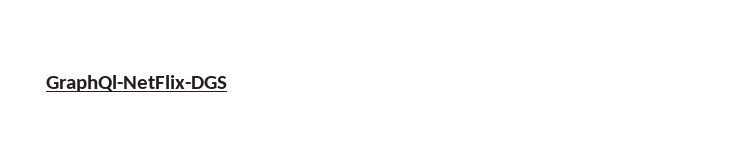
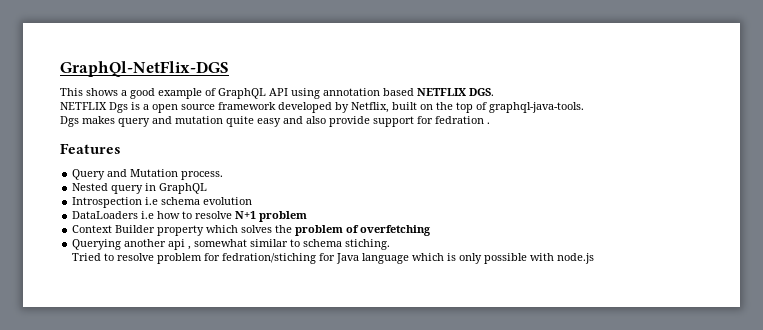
(227, 83) none -> [60,88,494,99] [60,102,584,113] [60,116,490,127] [60,143,121,154] [72,169,224,180] [72,183,208,194] [72,197,253,208] [72,211,308,222] [72,225,432,236] [72,239,391,250] [72,253,595,264] // This shows a good example of GraphQL API using annotation based NETFLIX DGS. // NETFLIX Dgs is a open source framework developed by Netflix, built on the top of graphql-java-tools. // Dgs makes query and mutation quite easy and also provide support for fedration . // Features // Query and Mutation process. // Nested query in GraphQL // Introspection i.e schema evolution // DataLoaders i.e how to resolve N+1 problem // Context Builder property which solves the problem of overfetching // Querying another api , somewhat similar to schema stiching. // Tried to resolve problem for fedration/stiching for Java language which is only possible with node.js

